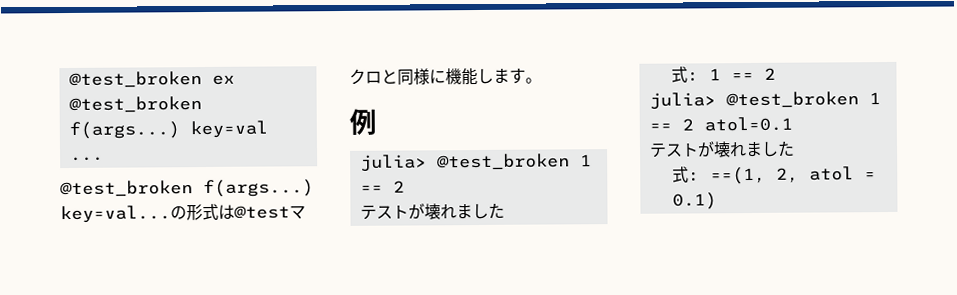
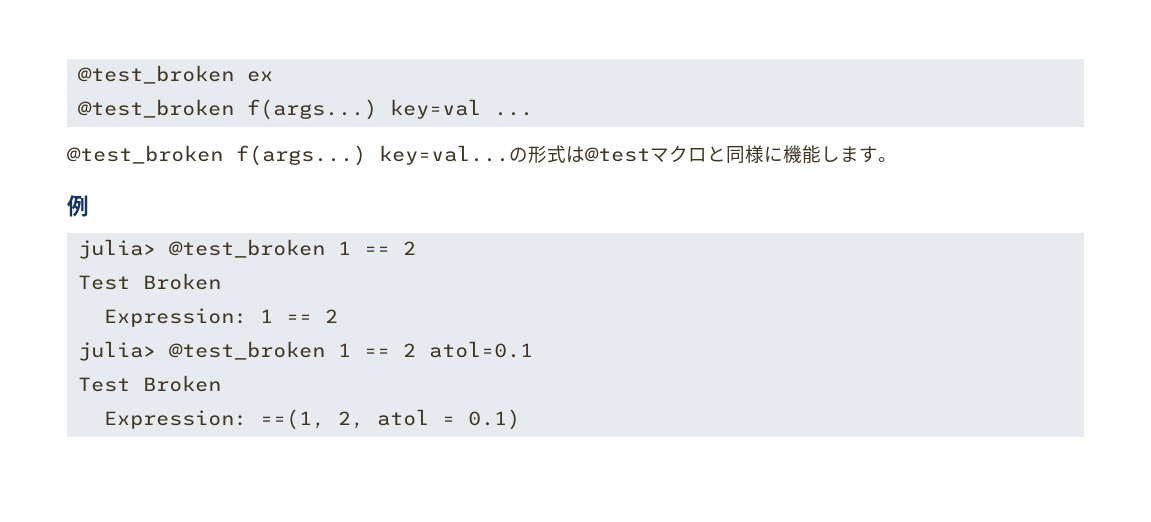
[359,202,505,220] [670,66,699,83] テストが壊れました // 式: -> [78,273,222,290] [104,308,248,327] Test Broken // Expression:
[648,140,795,158] [671,166,700,183] テストが壊れました // 式: -> [78,375,222,392] [104,410,248,429] Test Broken // Expression:

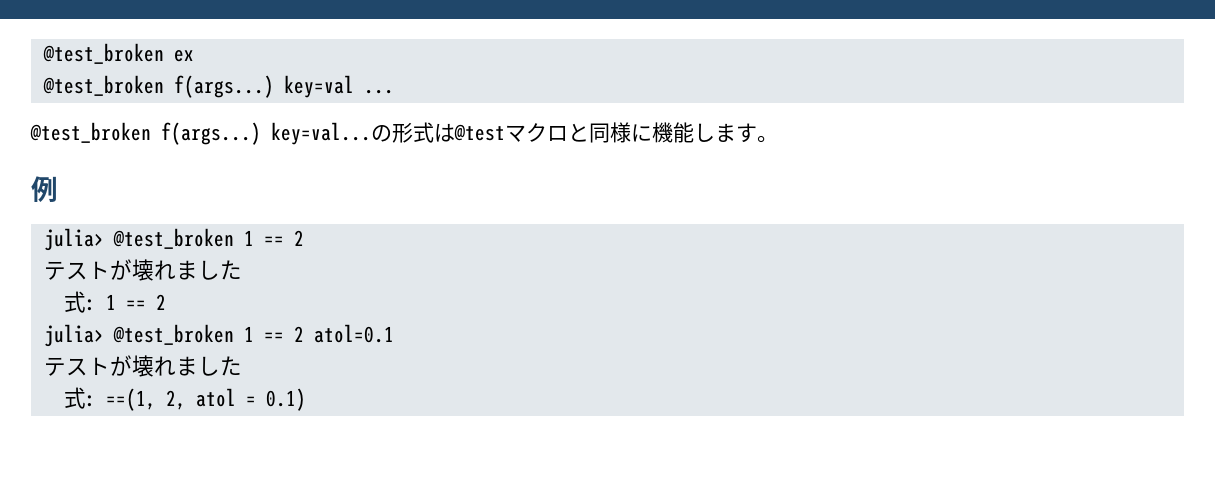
[78,273,222,290] [104,308,248,327] Test Broken // Expression: -> [43,259,242,281] [63,291,96,313] テストが壊れました // 式:
[78,375,222,392] [104,410,248,429] Test Broken // Expression: -> [43,355,242,377] [63,387,96,409] テストが壊れました // 式:

